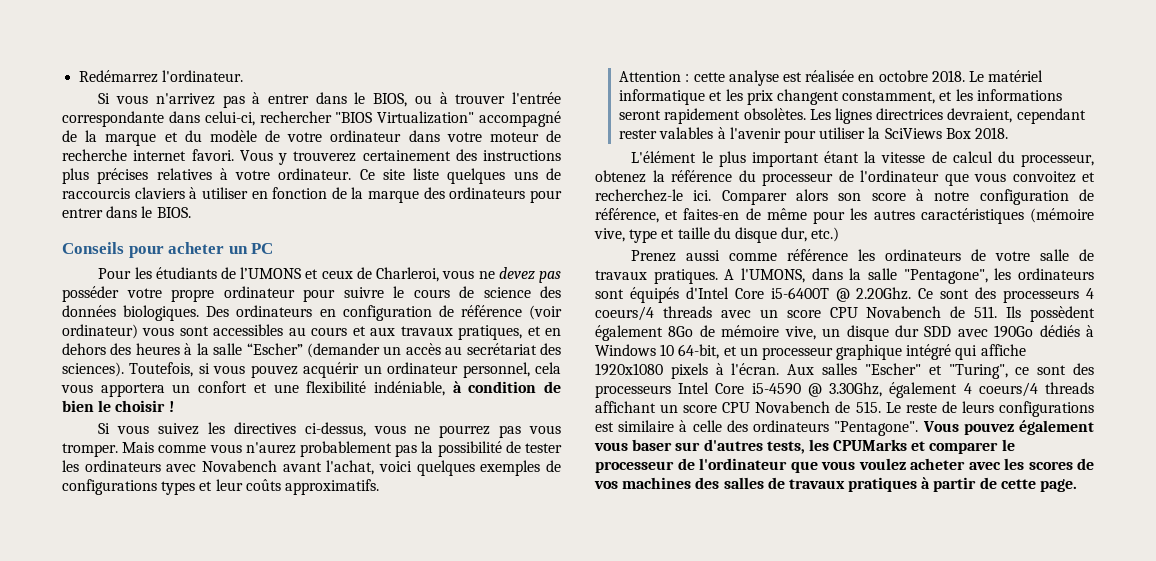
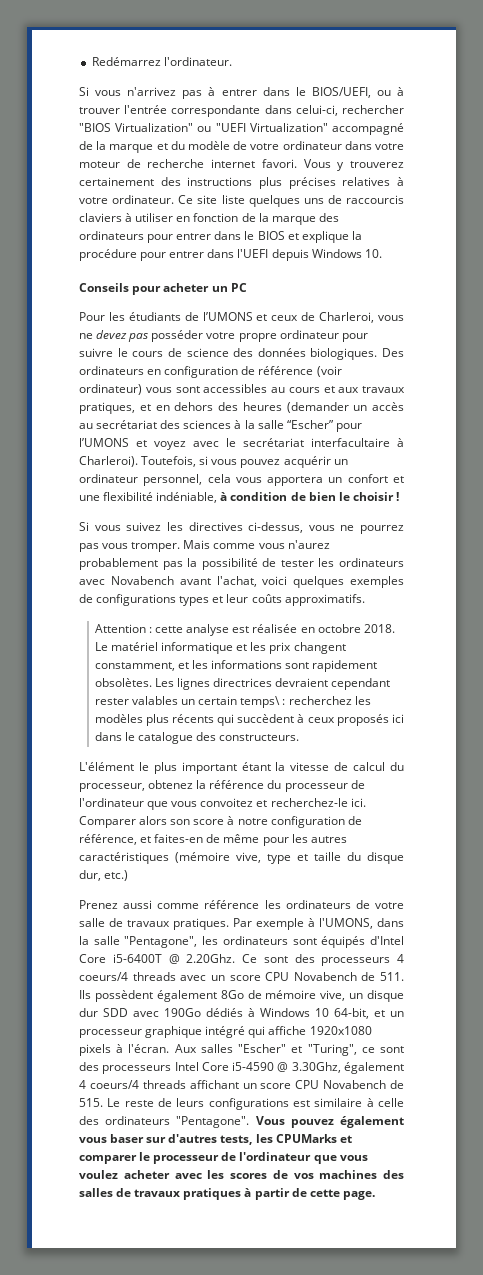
[373,93,408,107] BIOS, -> [311,87,371,98] BIOS/UEFI,
(475, 117) none -> [197,123,328,132] ou "UEFI Virtualization"
[156,207,191,218] BIOS. -> [257,231,362,243] [79,249,382,261] BIOS et explique la procédure pour entrer dans l'UEFI depuis Windows 10.
[184,343,303,355] à la salle “Escher” -> (282, 406) none
[62,362,124,377] sciences). -> [183,420,362,432] [79,438,404,450] [79,456,138,467] sciences à la salle “Escher” pour l’UMONS et voyez avec le secrétariat interfacultaire à Charleroi).
[619,110,662,120] seront -> [285,662,310,669] sont
[947,108,1013,123] devraient, -> [275,678,329,687] devraient
[717,127,1008,143] à l'avenir pour utiliser la SciViews Box 2018. -> [181,696,371,708] [94,714,404,726] [94,732,300,744] un certain temps\ : recherchez les modèles plus récents qui succèdent à ceux proposés ici dans le catalogue des constructeurs.
[724,269,735,280] A -> [233,918,315,930] Par exemple à

